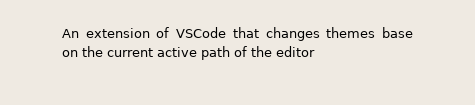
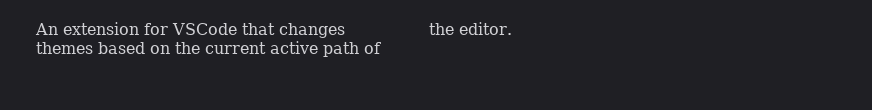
[156,27,170,38] of -> [144,23,168,35] for
[382,27,413,38] base -> [98,42,145,54] based
[276,46,315,57] editor -> [459,22,512,35] editor.

